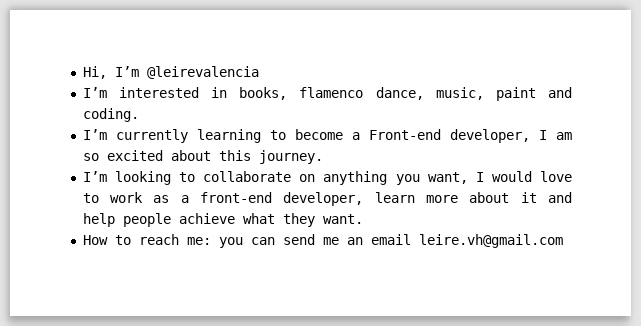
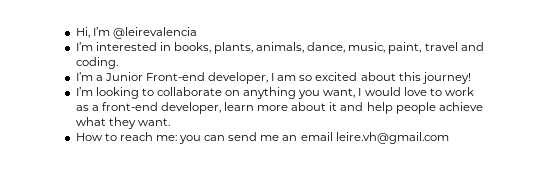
[299,87,572,101] [82,108,139,122] [82,129,360,143] flamenco dance, music, paint and coding. // I’m currently learning to become a -> [214,42,484,54] [75,57,118,69] [75,72,143,81] plants, animals, dance, music, paint, travel and coding. // I’m a Junior
[258,150,323,164] journey. -> [421,72,471,84] journey!

